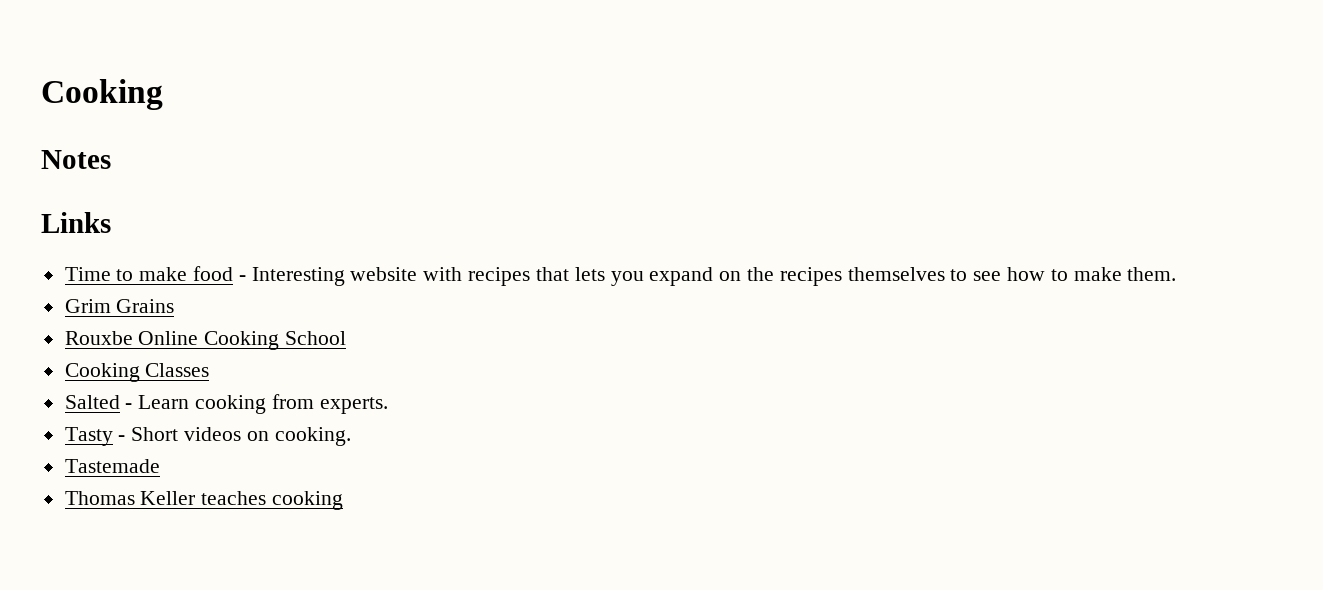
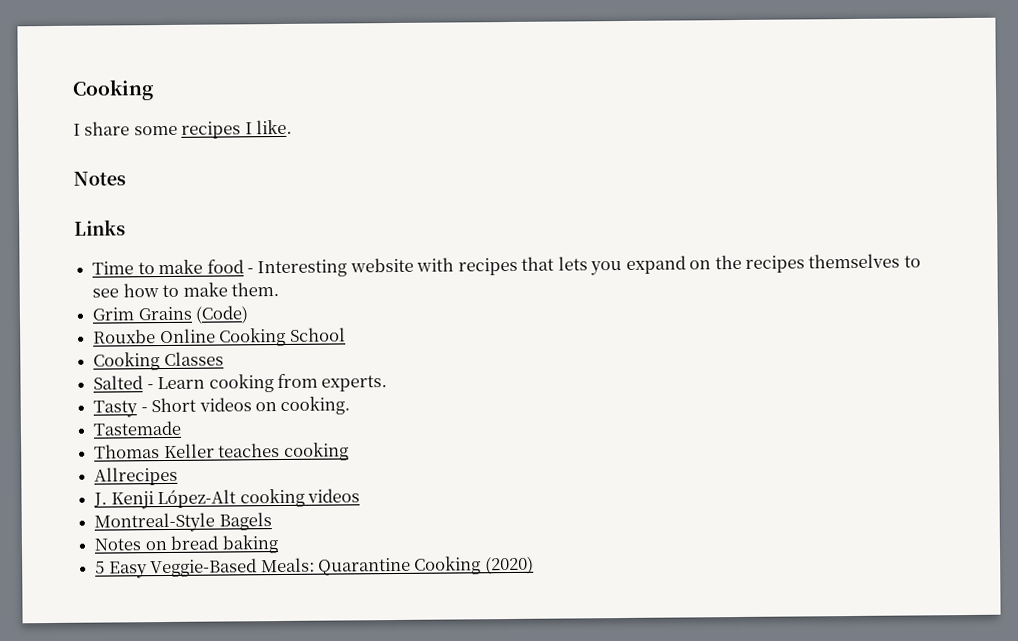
[41,79,163,110] Cooking -> [72,79,154,101] [73,119,293,139] Cooking // I share some recipes I like.
(175, 306) none -> [195,305,250,324] (Code)
(344, 500) none -> [94,466,179,486] [93,488,360,510] [94,512,272,533] [94,535,279,554] [95,555,534,579] // Allrecipes // J. Kenji López-Alt cooking videos // Montreal-Style Bagels // Notes on bread baking // 5 Easy Veggie-Based Meals: Quarantine Cooking (2020)

